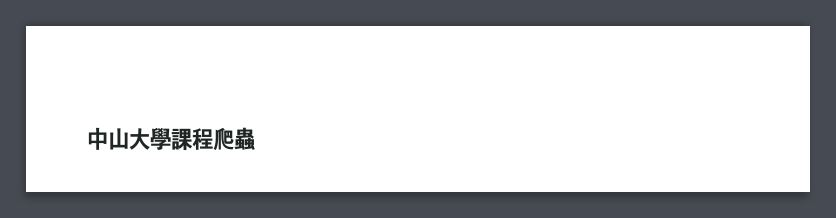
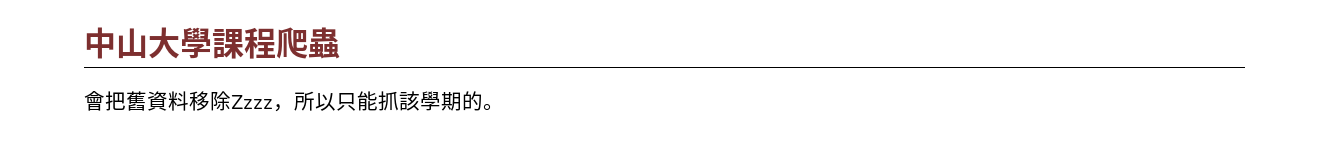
(255, 138) none -> [84,91,504,112] // 會把舊資料移除Zzzz，所以只能抓該學期的。

